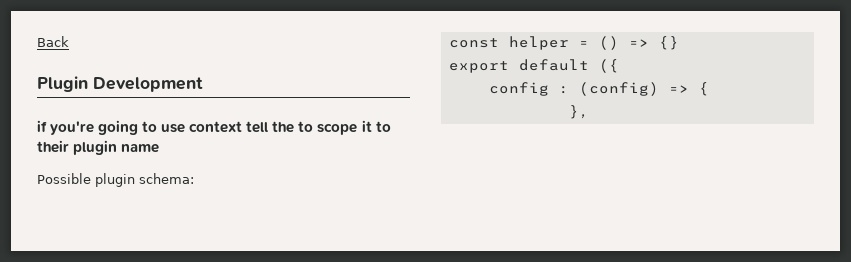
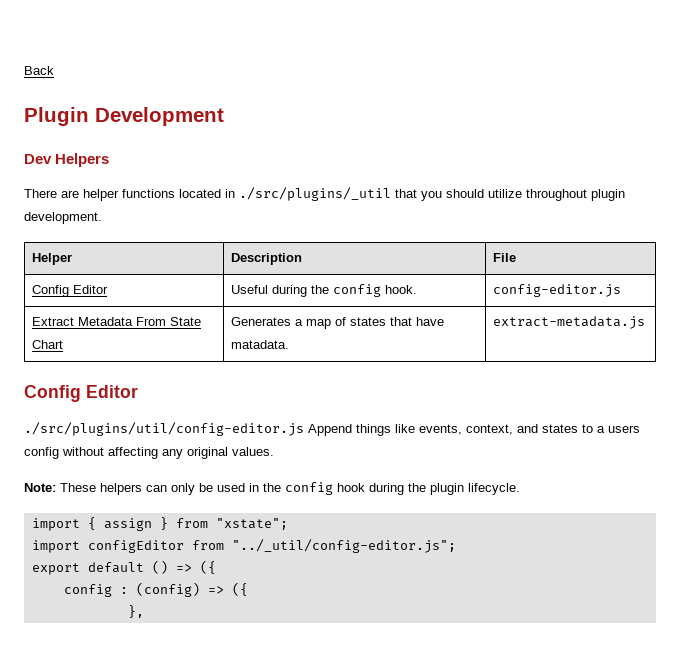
[37,120,391,135] [37,140,160,155] [37,173,194,187] [448,36,679,50] if you're going to use context tell the to scope it to their plugin name // Possible plugin schema: // const helper = () => {} -> [24,153,110,167] [24,187,625,201] [24,212,102,224] [32,253,73,265] [231,253,303,265] [493,253,517,262] [32,285,109,297] [231,284,418,297] [493,284,622,297] [32,317,202,326] [32,340,64,349] [231,317,445,329] [231,340,290,349] [493,316,646,329] [24,385,138,402] [24,422,640,436] [24,447,274,459] [24,482,520,495] [31,517,288,531] [31,539,456,553] Dev Helpers // There are helper functions located in ./src/plugins/_util that you should utilize throughout plugin development. // Helper | Description | File // Config Editor | Useful during the config hook. | config-editor.js // Extract Metadata From State Chart | Generates a map of states that have matadata. | extract-metadata.js // Config Editor // ./src/plugins/util/config-editor.js Append things like events, context, and states to a users config without affecting any original values. // Note: These helpers can only be used in the config hook during the plugin lifecycle. // import { assign } from "xstate"; // import configEditor from "../_util/config-editor.js";
(589, 65) none -> [151,560,192,574] () =>
[698,82,709,96] { -> [231,582,248,596] ({

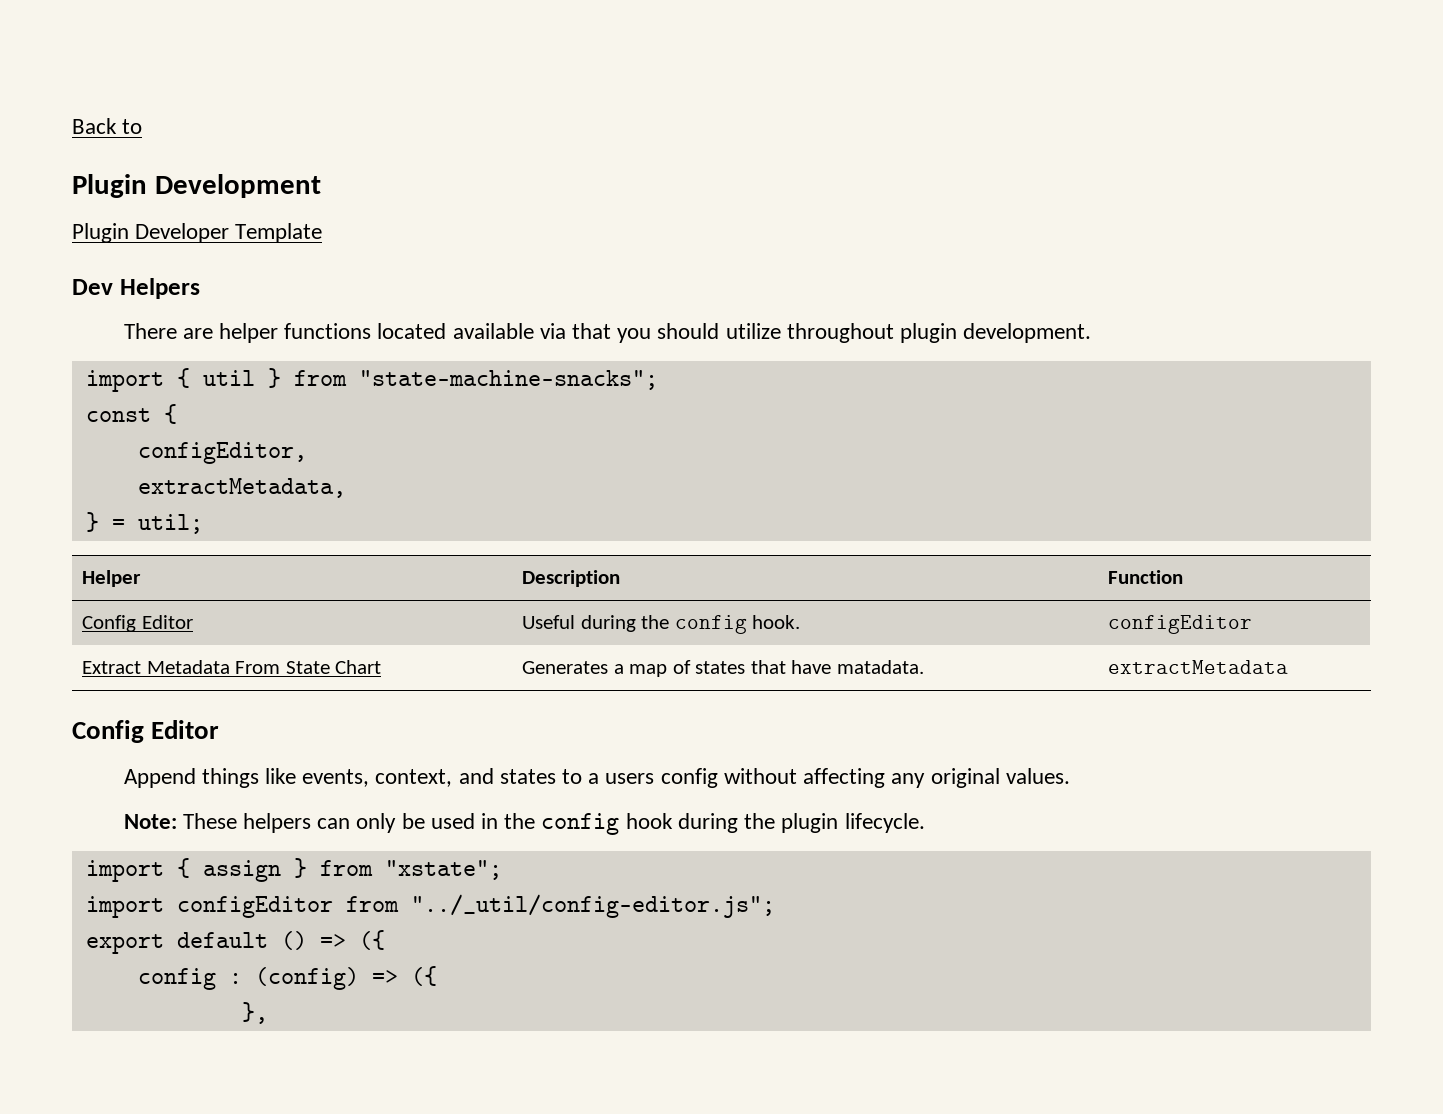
(54, 70) none -> [122,119,143,134] to
(224, 116) none -> [72,223,323,243] // Plugin Developer Template
[225,187,391,201] in ./src/plugins/_util -> [452,323,566,339] available via
(102, 218) none -> [85,368,658,392] [85,404,177,424] [137,442,307,464] [137,478,346,498] [85,512,203,534] // import { util } from "state-machine-snacks"; // const { // configEditor, // extractMetadata, // } = util;
[493,253,517,262] File -> [1108,570,1184,584] Function
[493,284,622,297] config-editor.js -> [1108,615,1253,634] configEditor
[493,316,646,329] extract-metadata.js -> [1108,660,1289,674] extractMetadata
[24,422,304,436] ./src/plugins/util/config-editor.js -> (220, 729) none

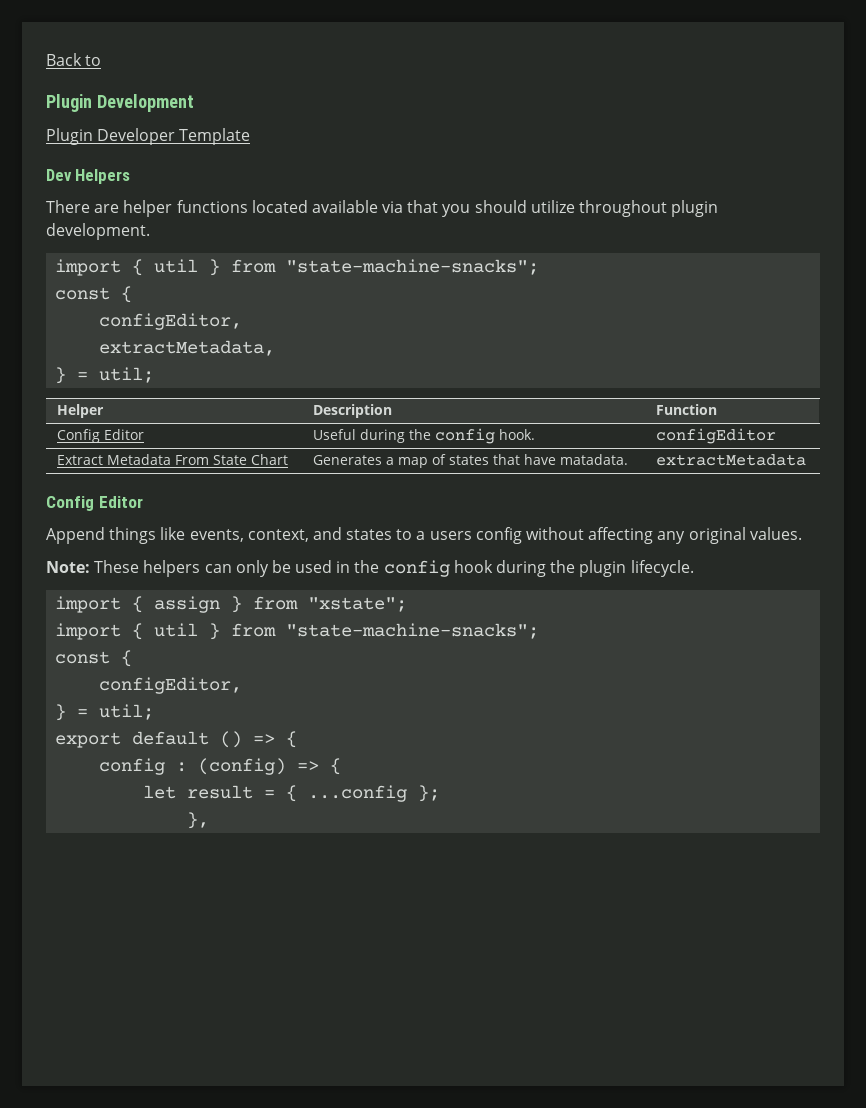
[176,894,775,918] configEditor from "../_util/config-editor.js"; -> [132,623,540,640] [55,650,133,667] [99,677,243,694] [55,704,155,721] { util } from "state-machine-snacks"; // const { // configEditor, // } = util;
[358,930,385,950] ({ -> [286,731,298,748] {
[410,966,437,986] ({ -> [330,758,342,775] [143,785,441,802] { // let result = { ...config };

